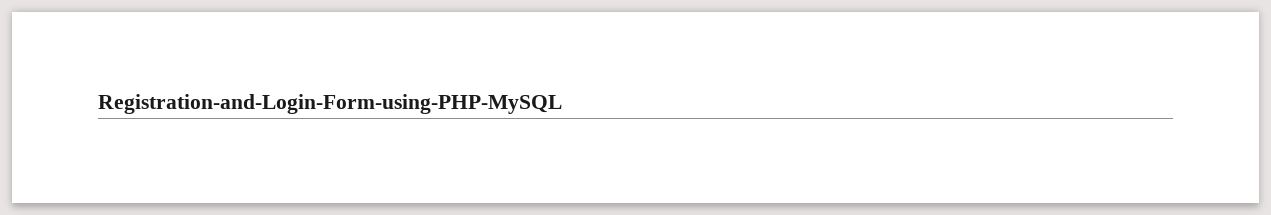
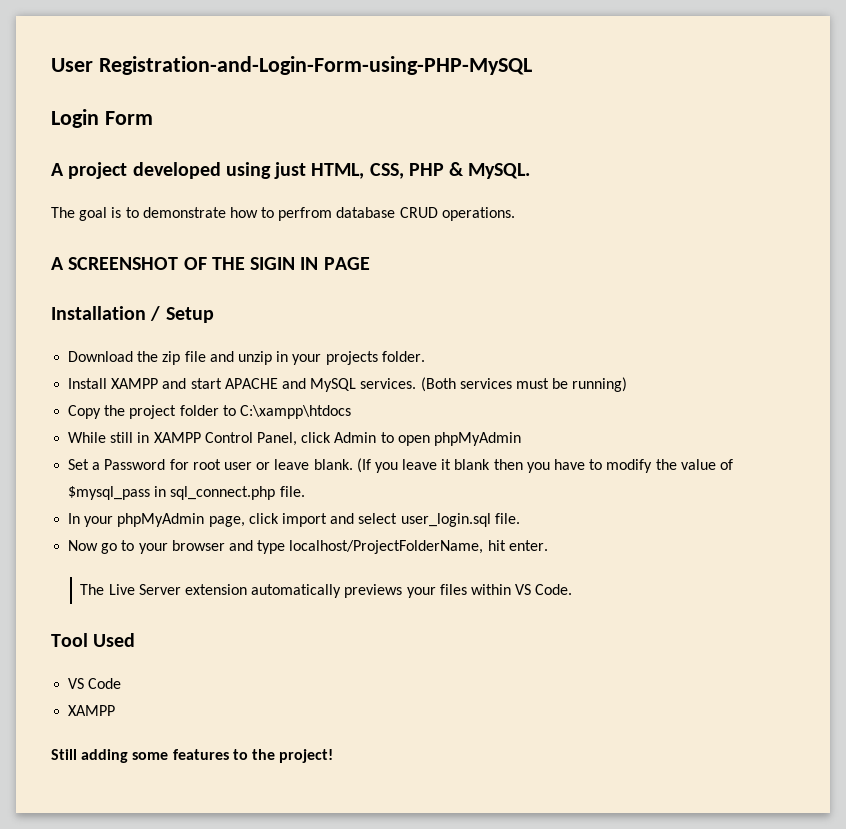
(98, 104) none -> [51,58,93,72] User
(562, 104) none -> [51,109,153,128] [51,162,531,179] [51,207,515,221] [51,257,370,270] [51,306,214,323] [68,351,425,365] [68,377,628,392] [68,405,351,419] [68,432,521,446] [68,458,733,473] [68,486,305,500] [68,513,520,527] [68,540,548,554] [80,584,573,598] [51,633,136,647] [68,678,122,689] [68,705,116,716] [51,749,334,763] // Login Form // A project developed using just HTML, CSS, PHP & MySQL. // The goal is to demonstrate how to perfrom database CRUD operations. // A SCREENSHOT OF THE SIGIN IN PAGE // Installation / Setup // Download the zip file and unzip in your projects folder. // Install XAMPP and start APACHE and MySQL services. (Both services must be running) // Copy the project folder to C:\xampp\htdocs // While still in XAMPP Control Panel, click Admin to open phpMyAdmin // Set a Password for root user or leave blank. (If you leave it blank then you have to modify the value of $mysql_pass in sql_connect.php file. // In your phpMyAdmin page, click import and select user_login.sql file. // Now go to your browser and type localhost/ProjectFolderName, hit enter. // The Live Server extension automatically previews your files within VS Code. // Tool Used // VS Code // XAMPP // Still adding some features to the project!

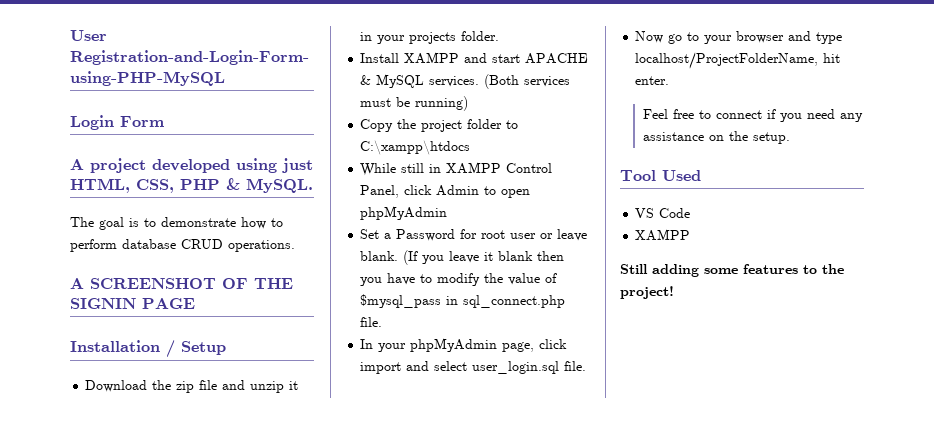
[278,207,333,221] perfrom -> [70,239,117,252] perform
[250,257,319,270] SIGIN IN -> [70,298,136,309] SIGNIN
(272, 358) none -> [289,381,299,390] it
[281,378,306,389] and -> [360,75,372,85] &
[80,584,573,598] The Live Server extension automatically previews your files within VS Code. -> [643,109,864,122] [643,131,791,144] Feel free to connect if you need any assistance on the setup.

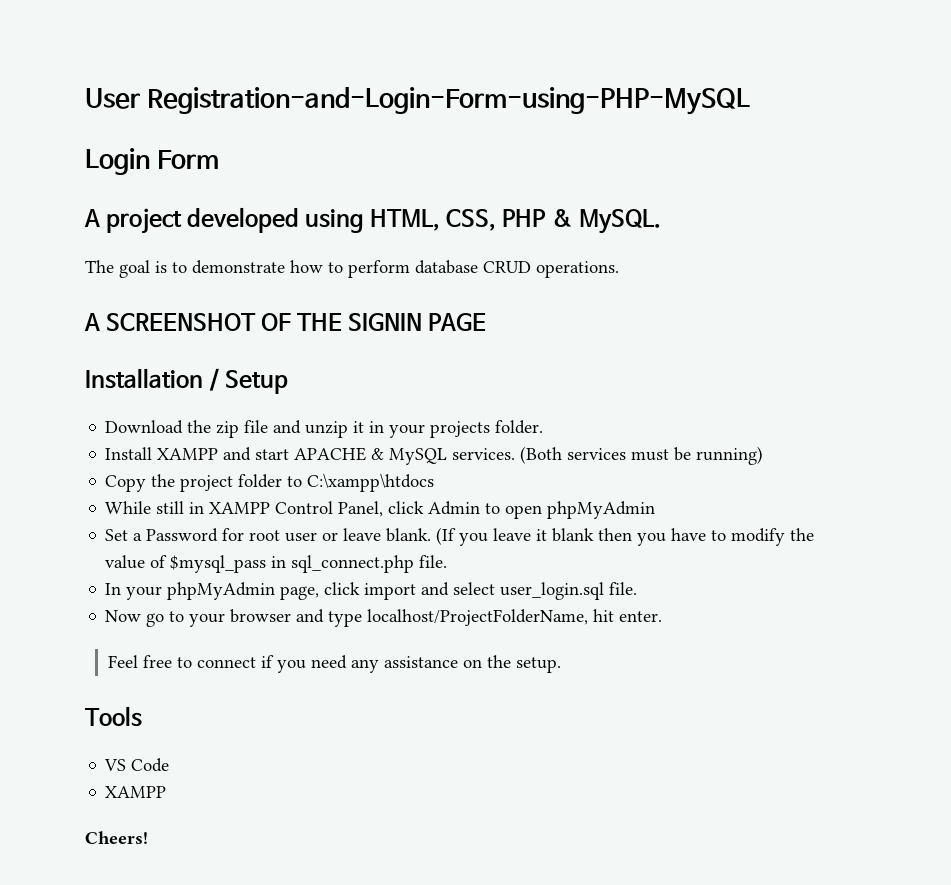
[282,158,313,173] just -> (365, 221) none
[620,170,701,181] Tool Used -> [85,706,142,727] Tools
[620,264,844,277] [620,286,674,299] Still adding some features to the project! -> [85,831,148,844] Cheers!

